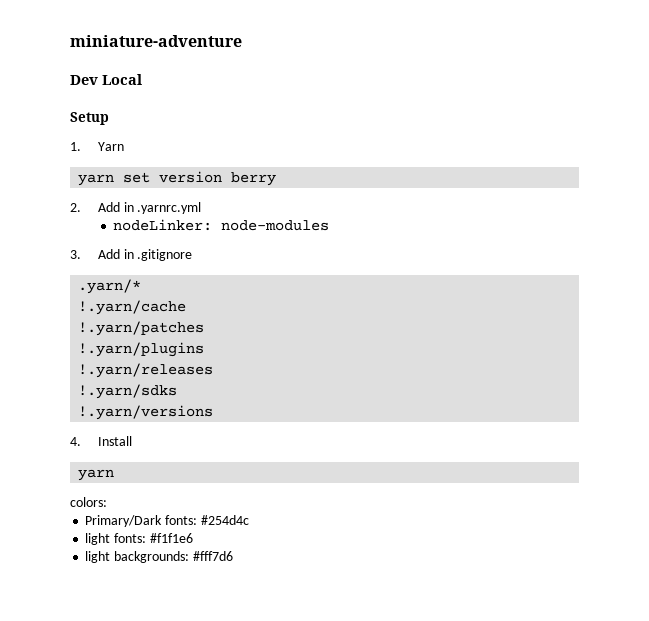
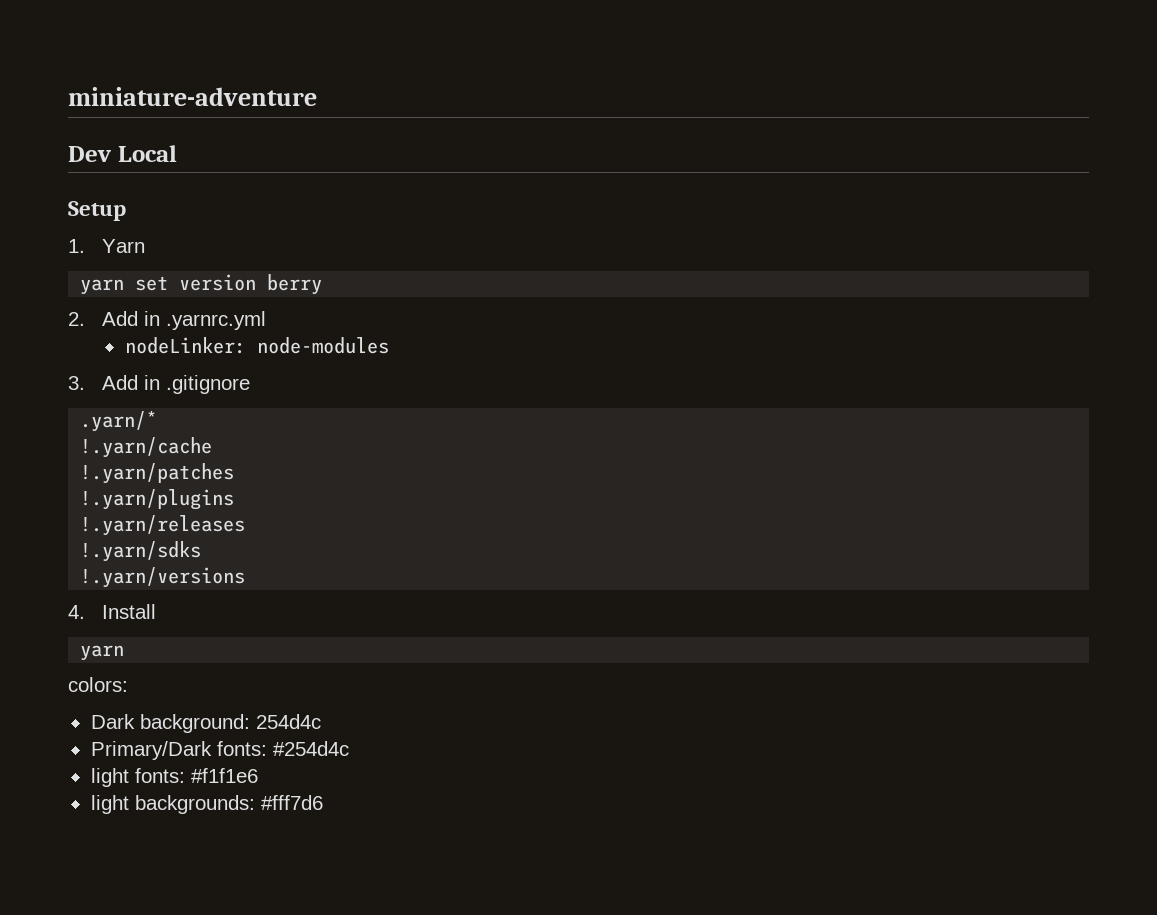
(107, 502) none -> [90,714,321,733] // Dark background: 254d4c

